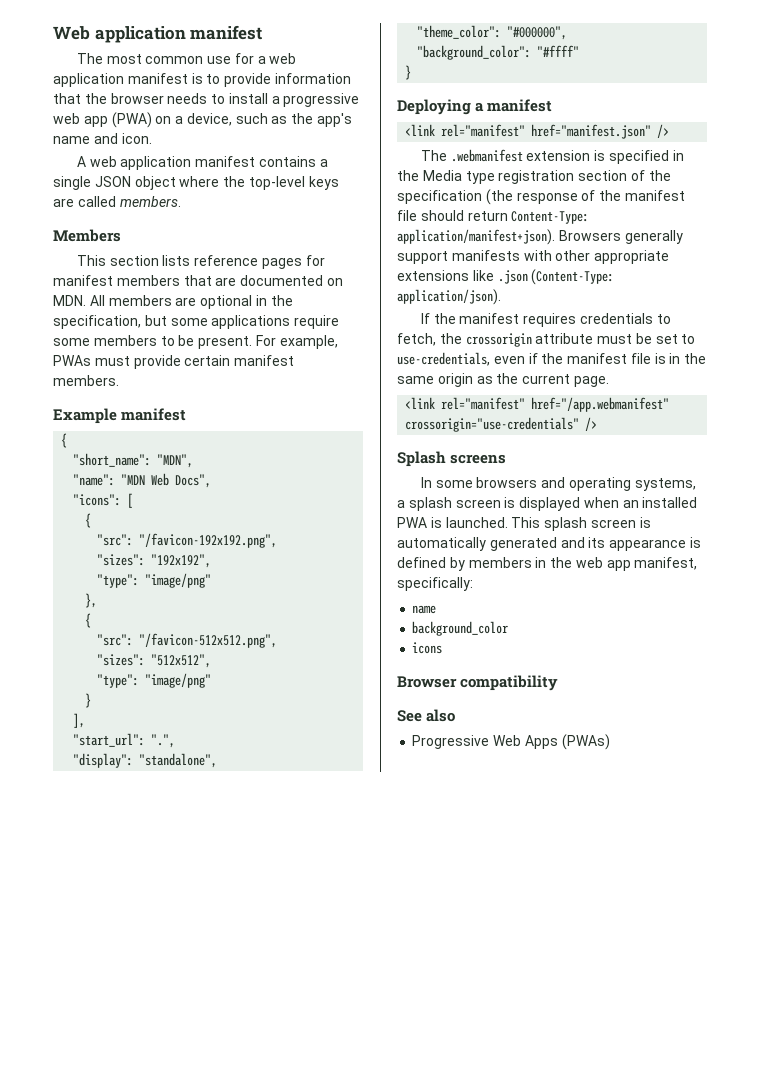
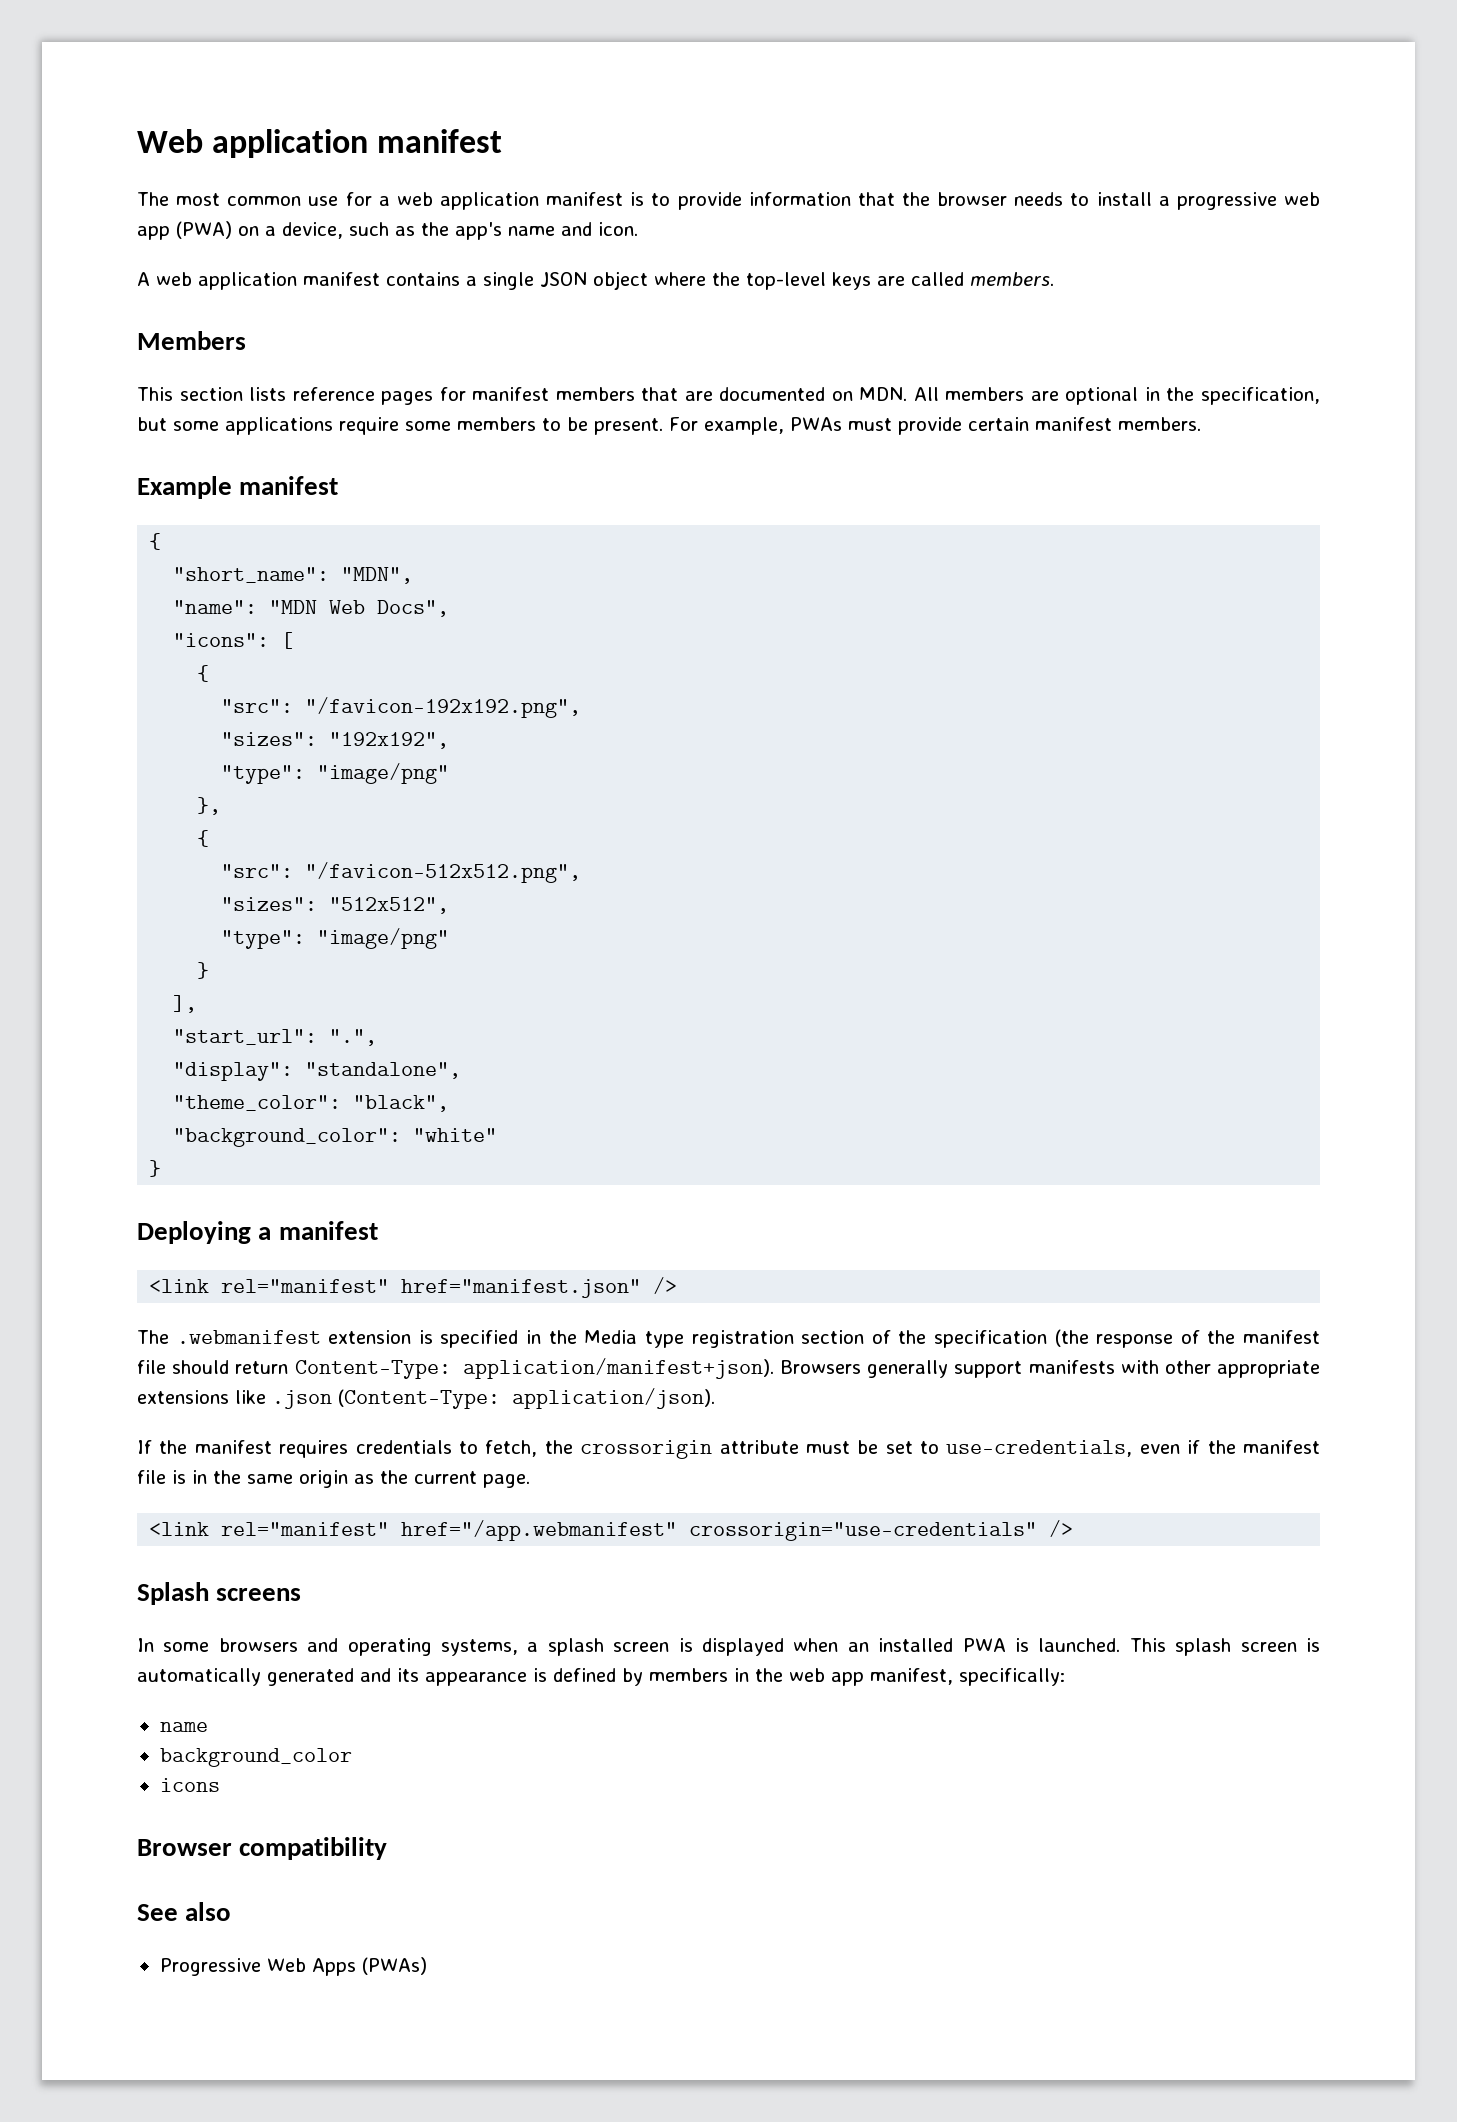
[507,26,568,40] "#000000", -> [353,1095,450,1112] "black",
[537,45,580,57] "#ffff" -> [413,1128,498,1142] "white"

